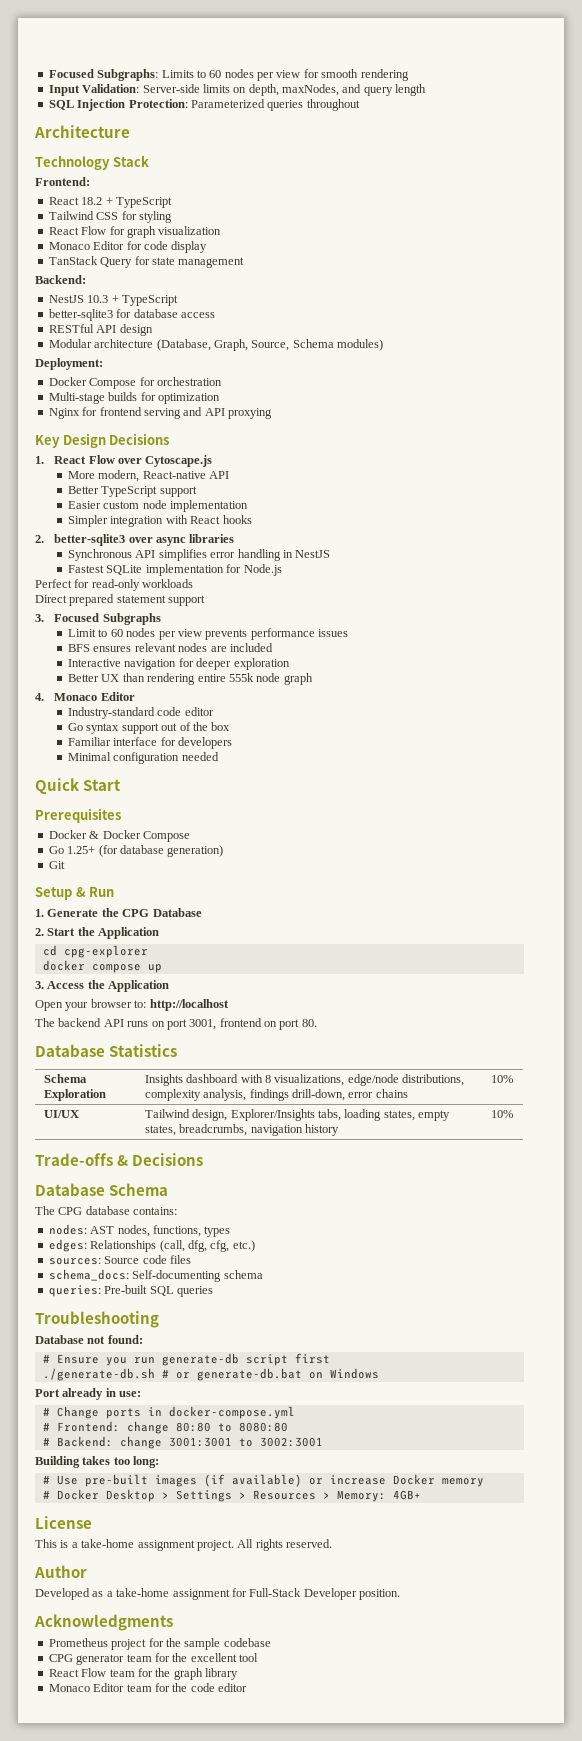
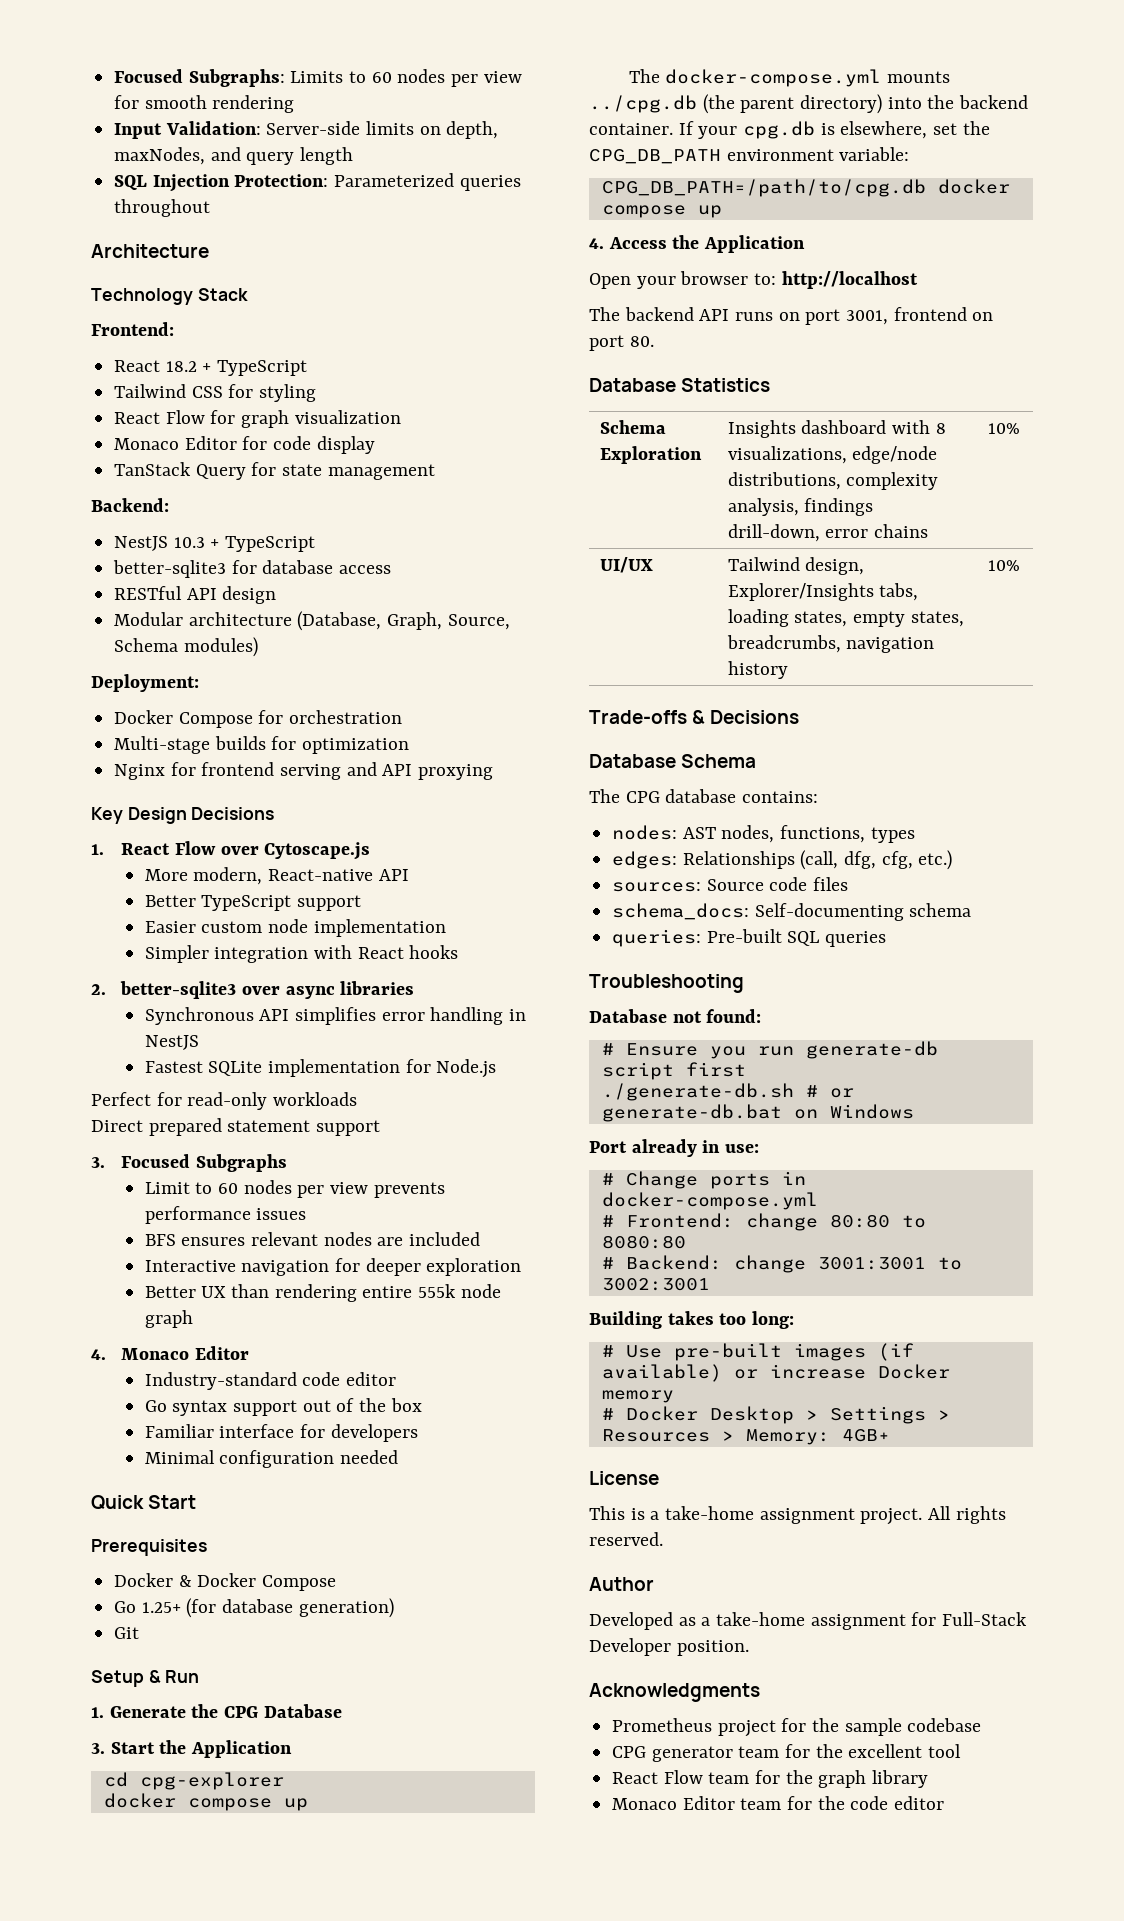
[35,928,44,936] 2. -> [91,1743,105,1754] 3.
[35,981,44,989] 3. -> [628,69,950,87] [589,94,1029,114] [589,121,990,139] [589,147,910,164] [601,179,1010,197] [601,205,722,218] [589,238,604,249] The docker-compose.yml mounts ../cpg.db (the parent directory) into the backend container. If your cpg.db is elsewhere, set the CPG_DB_PATH environment variable: // CPG_DB_PATH=/path/to/cpg.db docker compose up // 4.

